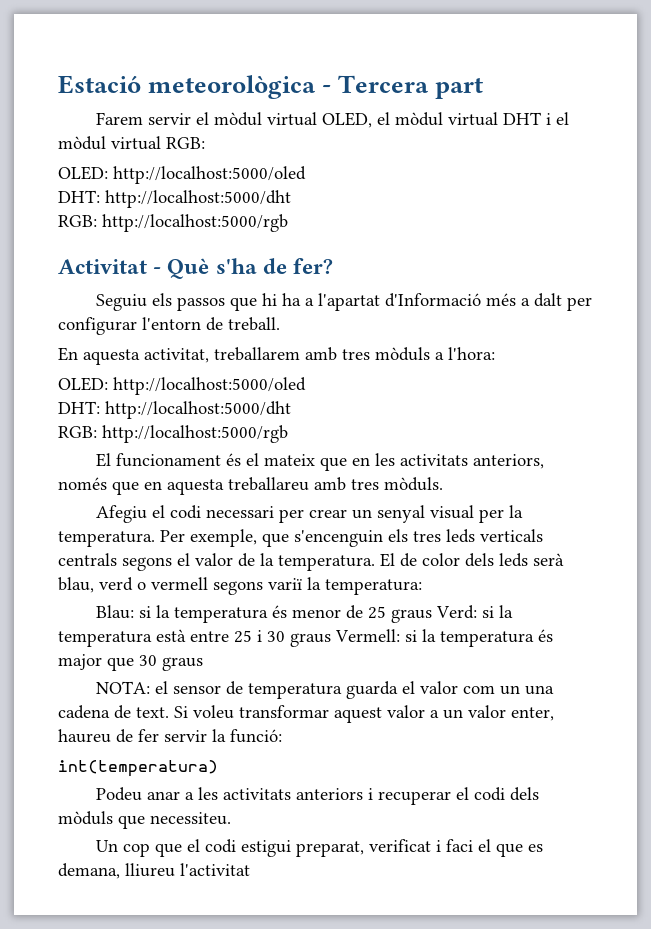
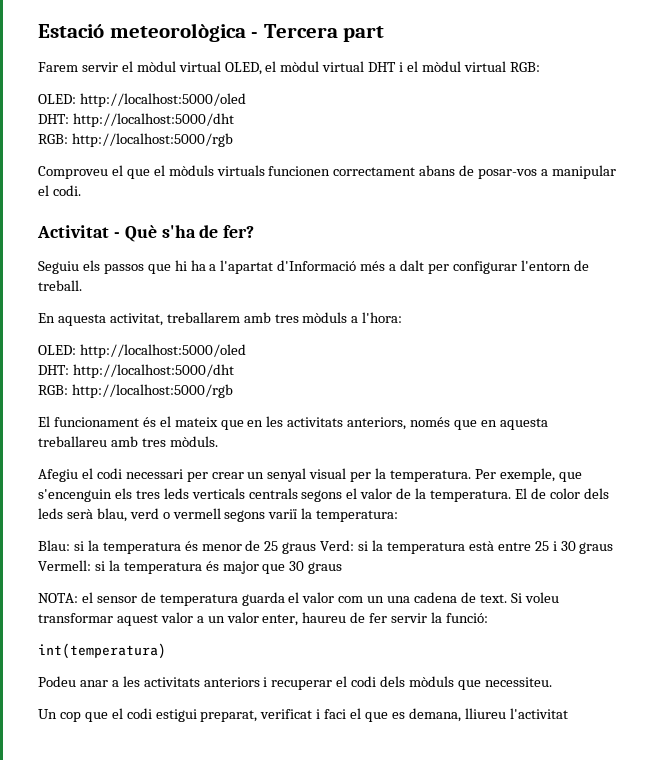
(288, 223) none -> [38,165,616,179] [38,185,81,196] // Comproveu el que el mòduls virtuals funcionen correctament abans de posar-vos a manipular el codi.

